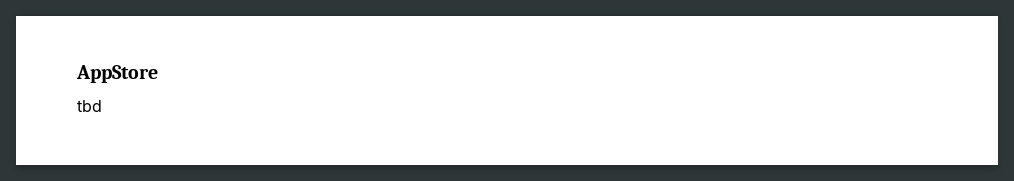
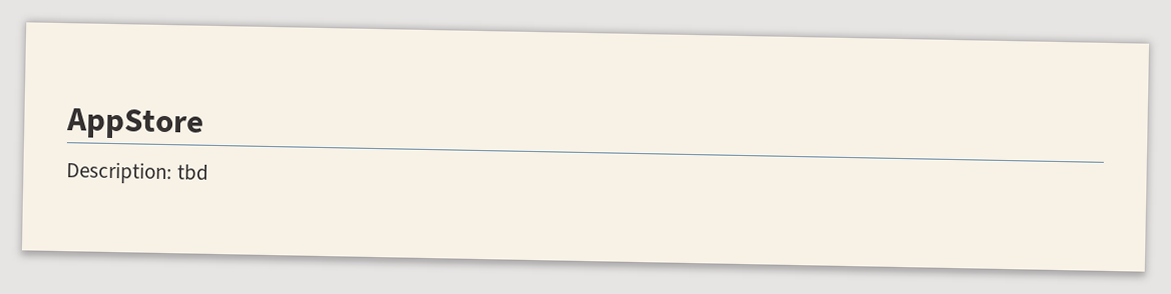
(158, 74) none -> [66,161,172,185] Description:

